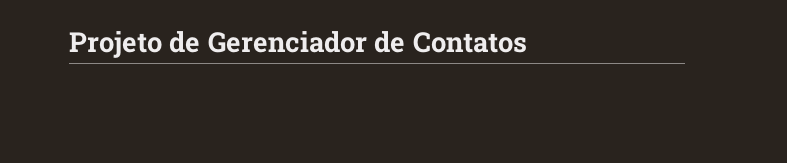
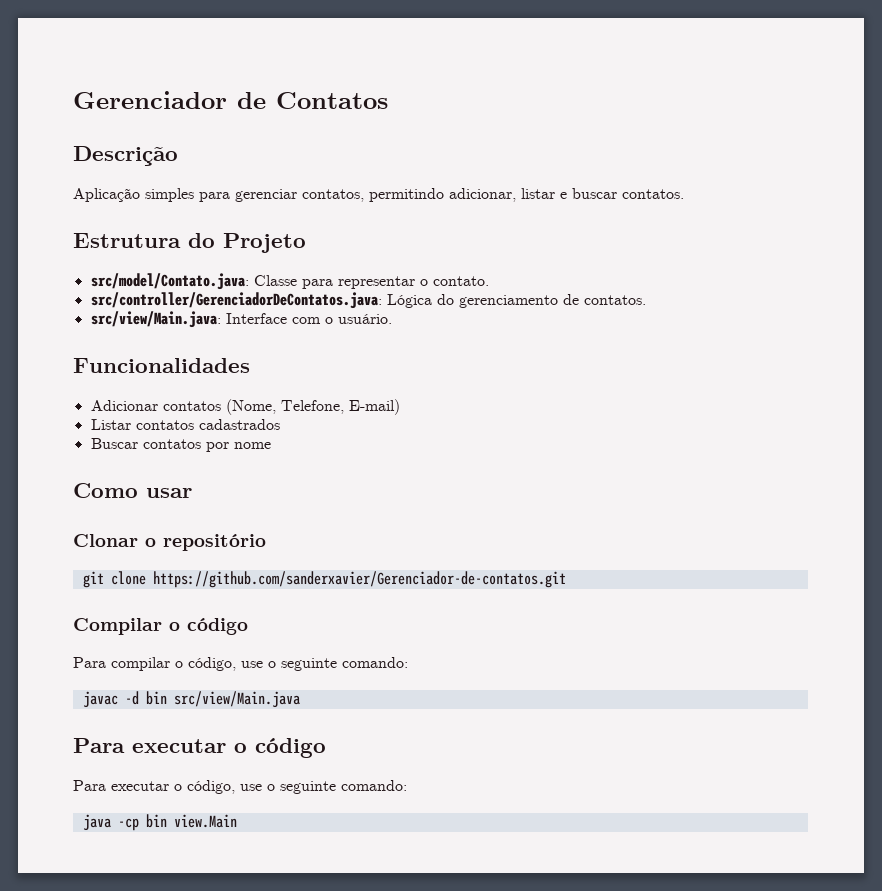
[69,31,201,58] Projeto de -> (73, 100) none
(527, 42) none -> [73,146,178,166] [73,188,684,202] [73,233,306,253] [90,273,489,290] [90,292,646,309] [90,311,392,328] [73,358,250,373] [90,399,400,415] [90,419,280,430] [90,438,271,452] [73,483,192,498] [73,534,266,551] [82,571,566,588] [73,618,248,635] [73,657,408,671] [82,691,300,708] [73,738,326,758] [73,780,407,794] [82,814,237,831] // Descrição // Aplicação simples para gerenciar contatos, permitindo adicionar, listar e buscar contatos. // Estrutura do Projeto // src/model/Contato.java: Classe para representar o contato. // src/controller/GerenciadorDeContatos.java: Lógica do gerenciamento de contatos. // src/view/Main.java: Interface com o usuário. // Funcionalidades // Adicionar contatos (Nome, Telefone, E-mail) // Listar contatos cadastrados // Buscar contatos por nome // Como usar // Clonar o repositório // git clone https://github.com/sanderxavier/Gerenciador-de-contatos.git // Compilar o código // Para compilar o código, use o seguinte comando: // javac -d bin src/view/Main.java // Para executar o código // Para executar o código, use o seguinte comando: // java -cp bin view.Main

